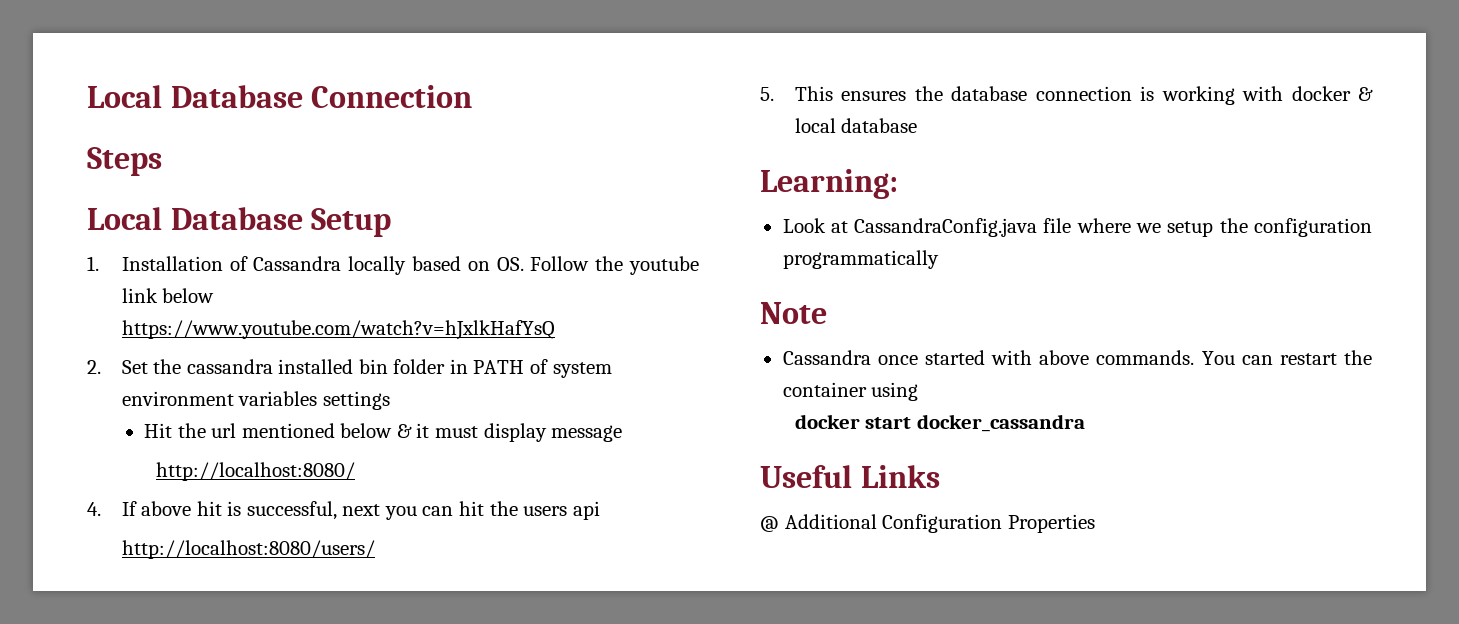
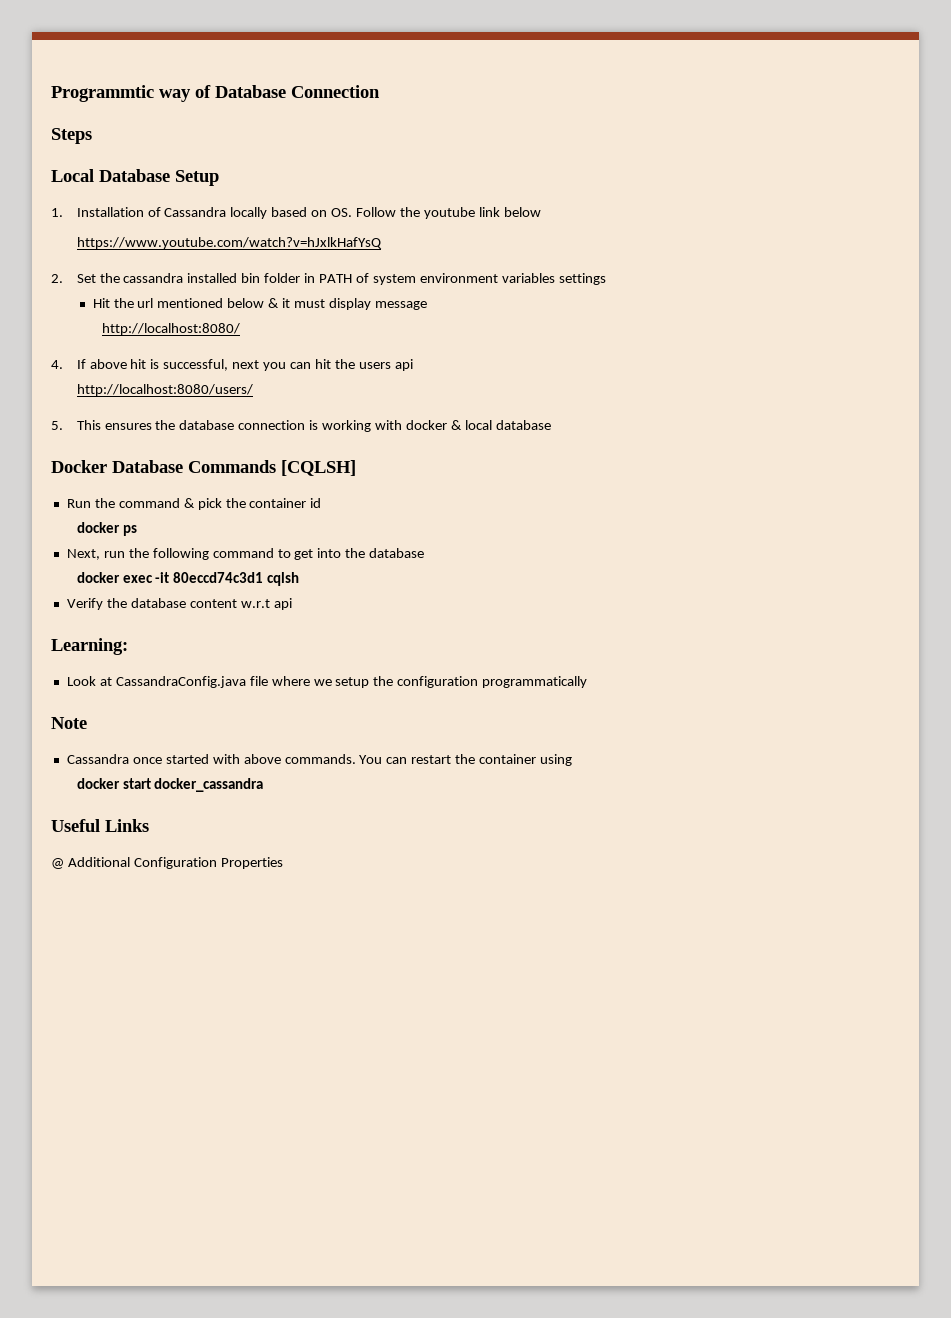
[87,85,162,108] Local -> [51,85,211,102] Programmtic way of
(918, 125) none -> [51,460,356,476] [66,498,322,510] [76,522,137,536] [66,548,425,560] [76,572,300,586] [66,598,292,610] // Docker Database Commands [CQLSH] // Run the command & pick the container id // docker ps // Next, run the following command to get into the database // docker exec -it 80eccd74c3d1 cqlsh // Verify the database content w.r.t api

